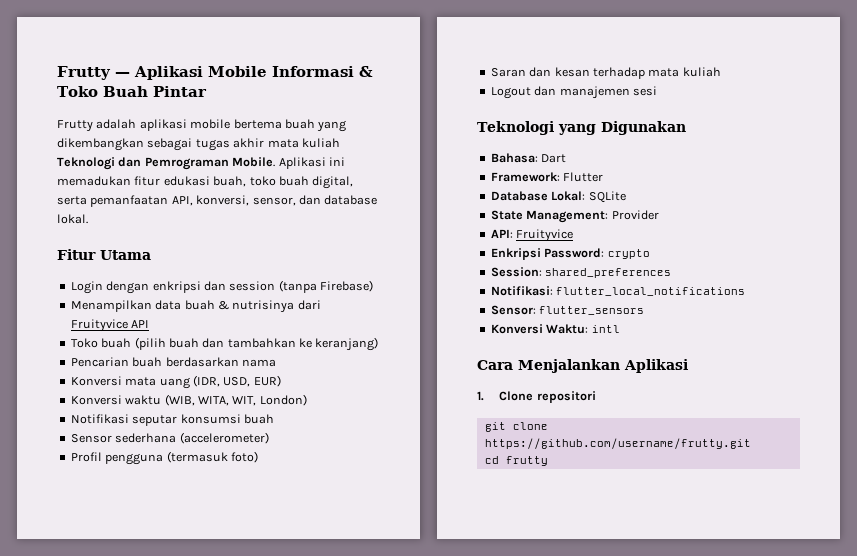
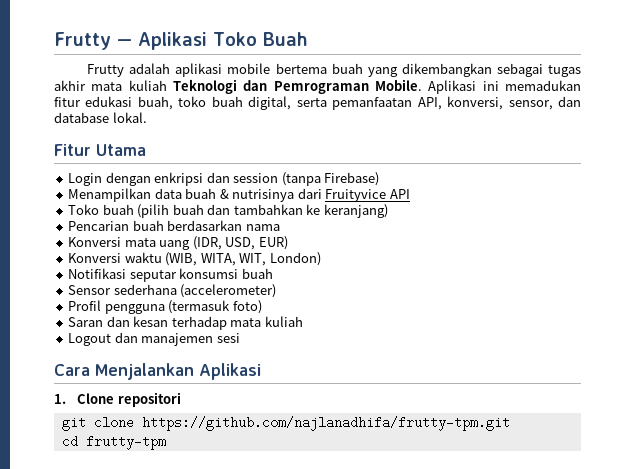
[208,66,373,77] Mobile Informasi & -> (207, 41) none
[152,86,207,97] Pintar -> (308, 39) none
[477,121,686,135] [490,153,567,163] [490,172,604,182] [490,191,626,203] [490,210,659,223] [490,229,574,242] [490,248,650,260] [490,267,672,278] [490,286,746,296] [490,305,645,315] [490,324,620,334] // Teknologi yang Digunakan // Bahasa: Dart // Framework: Flutter // Database Lokal: SQLite // State Management: Provider // API: Fruityvice // Enkripsi Password: crypto // Session: shared_preferences // Notifikasi: flutter_local_notifications // Sensor: flutter_sensors // Konversi Waktu: intl -> (240, 338) none
[484,438,751,449] https://github.com/username/frutty.git -> [141,416,510,431] https://github.com/najlanadhifa/frutty-tpm.git
[505,456,548,466] frutty -> [85,435,166,450] frutty-tpm

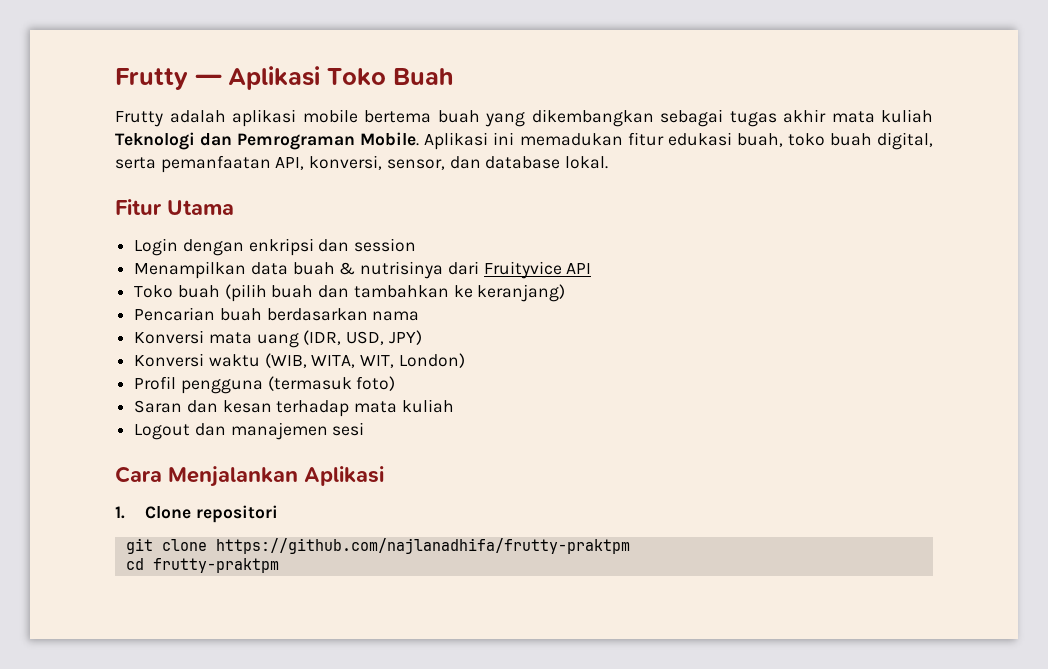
[281,172,380,186] (tanpa Firebase) -> (417, 245) none
[258,236,288,250] EUR) -> [388,330,422,345] JPY)
[68,268,273,282] [68,284,277,298] // Notifikasi seputar konsumsi buah // Sensor sederhana (accelerometer) -> (465, 360) none
[141,416,510,431] https://github.com/najlanadhifa/frutty-tpm.git -> [215,538,630,554] https://github.com/najlanadhifa/frutty-praktpm
[85,435,166,450] frutty-tpm -> [152,558,279,573] frutty-praktpm

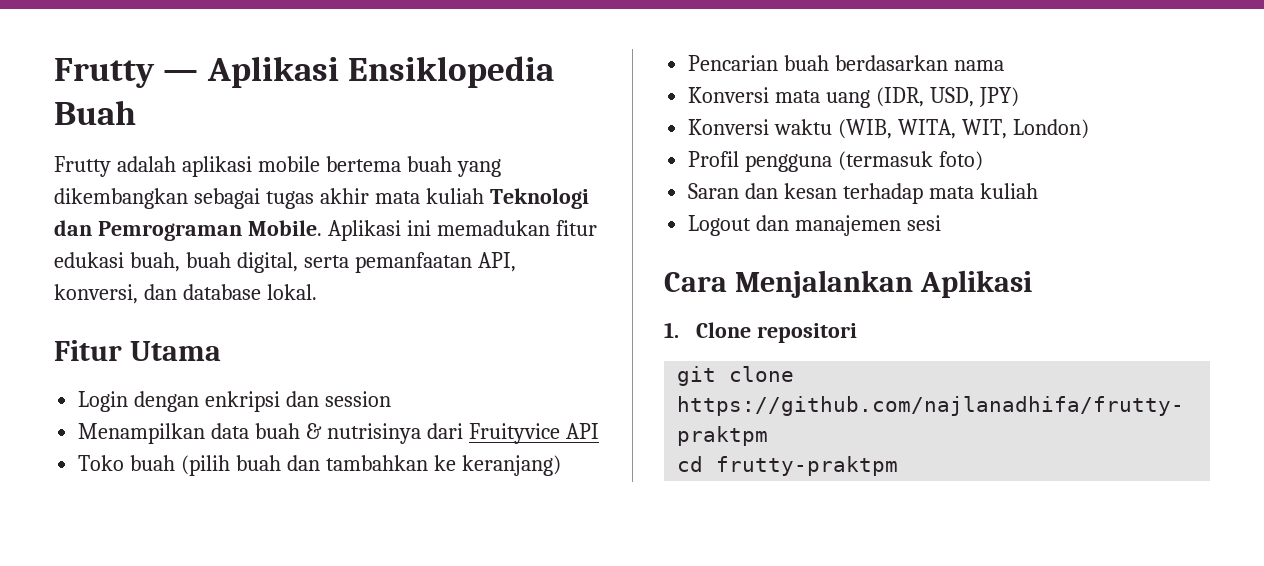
[327,68,386,86] Toko -> [347,56,554,88] Ensiklopedia
[787,133,825,146] toko -> (180, 262) none
[386,159,445,170] sensor, -> (138, 294) none

